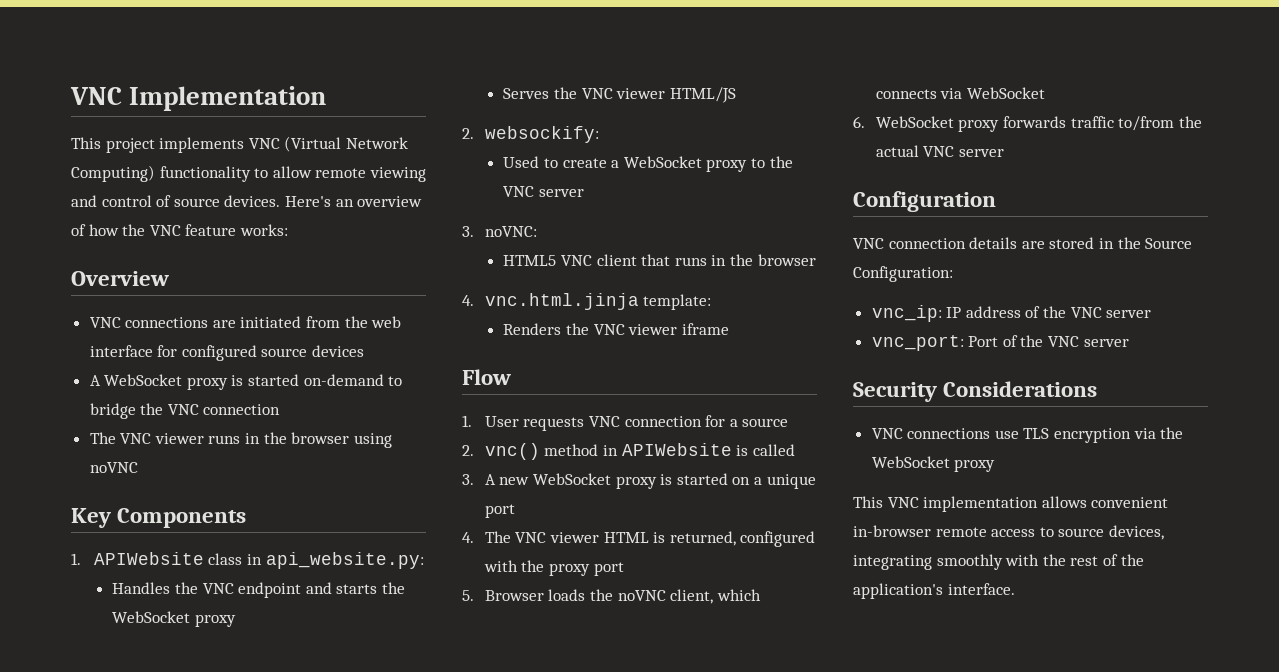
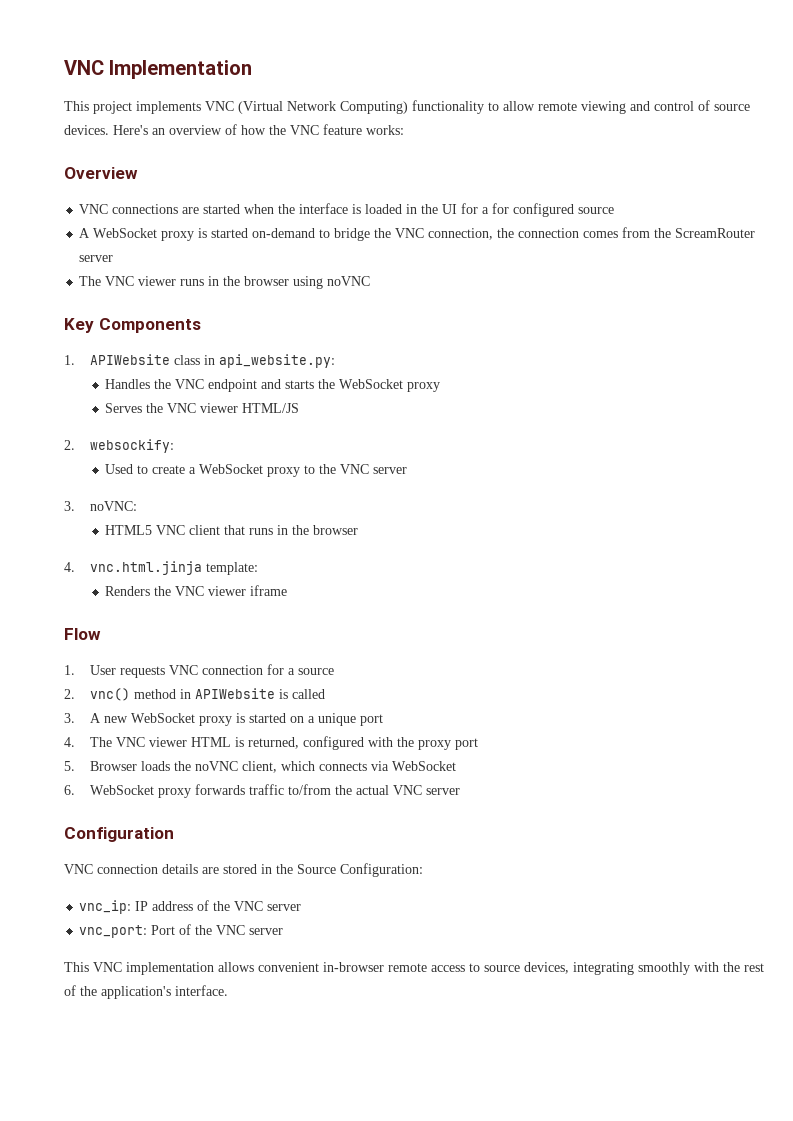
[240,316,402,328] [89,345,153,357] initiated from the web interface -> [203,203,490,214] started when the interface is loaded in the UI for a
[312,345,365,357] devices -> (615, 210) none
[203,404,281,415] connection -> [428,227,756,240] [79,255,114,262] connection, the connection comes from the ScreamRouter server
[853,381,1098,402] [871,427,1184,443] [871,456,996,472] // Security Considerations // VNC connections use TLS encryption via the WebSocket proxy -> (284, 931) none

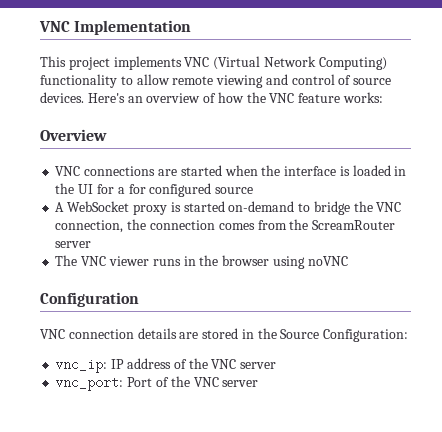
[64,318,201,333] [64,354,335,368] [105,379,441,392] [105,403,300,413] [64,439,174,453] [105,464,408,477] [64,501,137,511] [105,525,359,535] [64,561,258,575] [105,585,288,596] [64,628,101,640] [64,664,334,678] [64,688,325,701] [64,713,383,726] [64,736,478,750] [64,761,456,773] [64,784,460,798] // Key Components // 1. APIWebsite class in api_website.py: // Handles the VNC endpoint and starts the WebSocket proxy // Serves the VNC viewer HTML/JS // 2. websockify: // Used to create a WebSocket proxy to the VNC server // 3. noVNC: // HTML5 VNC client that runs in the browser // 4. vnc.html.jinja template: // Renders the VNC viewer iframe // Flow // 1. User requests VNC connection for a source // 2. vnc() method in APIWebsite is called // 3. A new WebSocket proxy is started on a unique port // 4. The VNC viewer HTML is returned, configured with the proxy port // 5. Browser loads the noVNC client, which connects via WebSocket // 6. WebSocket proxy forwards traffic to/from the actual VNC server -> (348, 261) none
[64,962,764,975] [64,985,228,999] // This VNC implementation allows convenient in-browser remote access to source devices, integrating smoothly with the rest of the application's interface. -> (259, 383) none

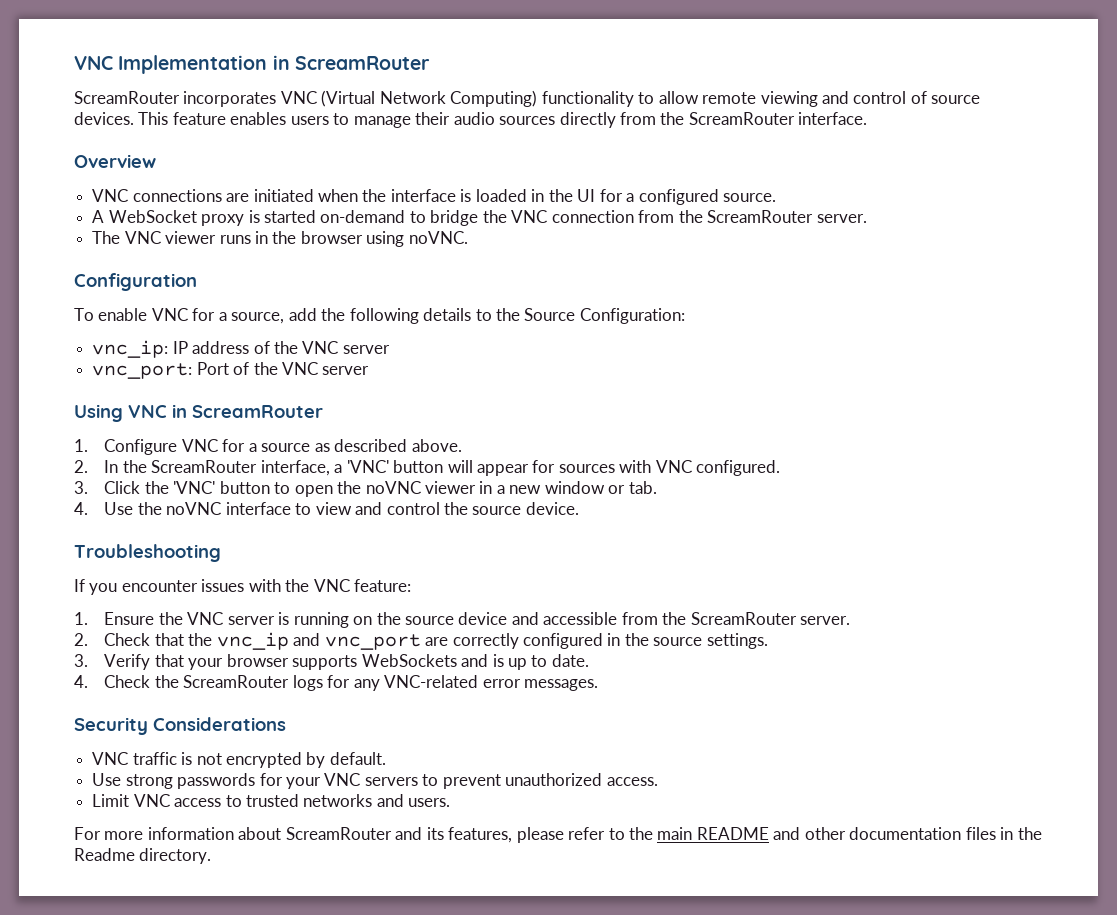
[40,56,182,70] // This project implements -> [272,55,430,70] [74,91,277,107] in ScreamRouter // ScreamRouter incorporates
[87,92,384,103] Here's an overview of how the VNC feature works: -> [138,112,868,128] This feature enables users to manage their audio sources directly from the ScreamRouter interface.
[180,165,222,176] started -> [253,189,314,202] initiated
[128,183,254,197] for configured source -> [638,189,776,205] configured source.
[55,219,396,233] [55,241,92,248] connection, the connection comes from the ScreamRouter server -> [551,210,867,223] connection from the ScreamRouter server.
[307,256,348,266] noVNC -> [408,231,468,244] noVNC.
[40,328,254,339] VNC connection details are stored in -> [74,308,492,324] To enable VNC for a source, add the following details to
(259, 383) none -> [74,404,323,422] [74,439,462,455] [74,460,781,476] [74,481,657,497] [74,502,579,515] [74,544,221,562] [74,579,412,595] [74,612,851,628] [74,632,768,650] [74,654,589,670] [74,675,598,691] [74,717,286,735] [92,752,386,768] [92,773,658,789] [92,794,451,807] [74,827,1042,843] [74,848,212,864] // Using VNC in ScreamRouter // 1. Configure VNC for a source as described above. // 2. In the ScreamRouter interface, a 'VNC' button will appear for sources with VNC configured. // 3. Click the 'VNC' button to open the noVNC viewer in a new window or tab. // 4. Use the noVNC interface to view and control the source device. // Troubleshooting // If you encounter issues with the VNC feature: // 1. Ensure the VNC server is running on the source device and accessible from the ScreamRouter server. // 2. Check that the vnc_ip and vnc_port are correctly configured in the source settings. // 3. Verify that your browser supports WebSockets and is up to date. // 4. Check the ScreamRouter logs for any VNC-related error messages. // Security Considerations // VNC traffic is not encrypted by default. // Use strong passwords for your VNC servers to prevent unauthorized access. // Limit VNC access to trusted networks and users. // For more information about ScreamRouter and its features, please refer to the main README and other documentation files in the Readme directory.

